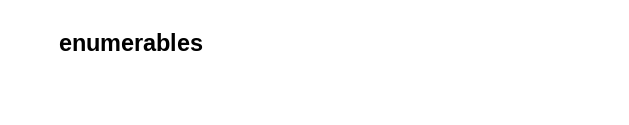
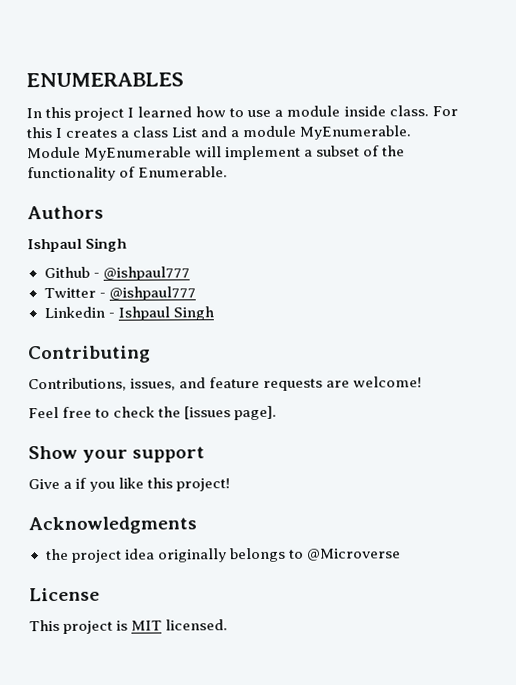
[59,33,203,51] enumerables -> [26,72,184,88] [26,105,458,121] [26,125,413,140] [27,145,406,161] [27,166,229,182] [27,205,104,220] [27,237,128,253] [43,266,190,281] [43,286,196,301] [43,306,214,321] [28,345,151,364] [28,376,423,392] [28,405,278,421] [28,445,206,463] [28,477,231,492] [28,516,197,535] [45,547,401,563] [29,587,100,602] [29,619,229,634] ENUMERABLES // In this project I learned how to use a module inside class. For this I creates a class List and a module MyEnumerable. Module MyEnumerable will implement a subset of the functionality of Enumerable. // Authors // Ishpaul Singh // Github - @ishpaul777 // Twitter - @ishpaul777 // Linkedin - Ishpaul Singh // Contributing // Contributions, issues, and feature requests are welcome! // Feel free to check the [issues page]. // Show your support // Give a if you like this project! // Acknowledgments // the project idea originally belongs to @Microverse // License // This project is MIT licensed.

